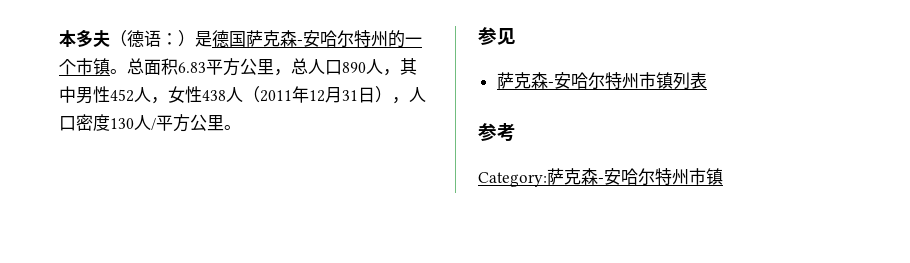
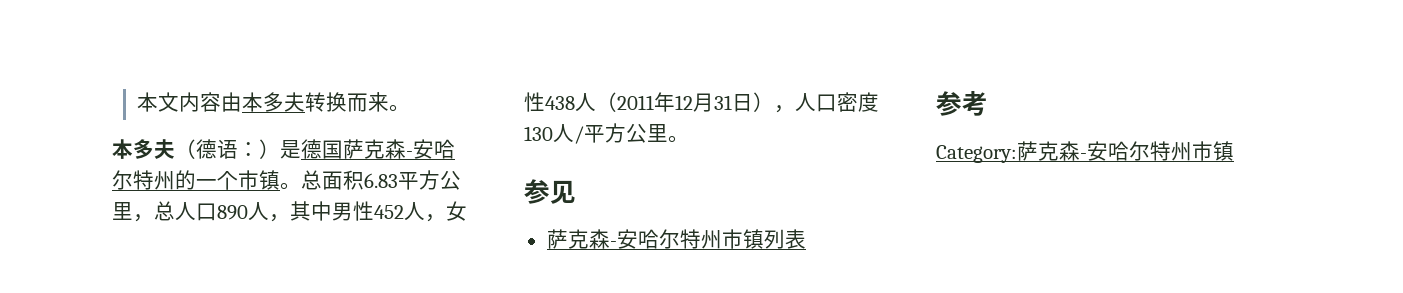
[59,30,76,47] 本 -> [137,92,411,112] [112,139,133,159] 本文内容由本多夫转换而来。 // 本

